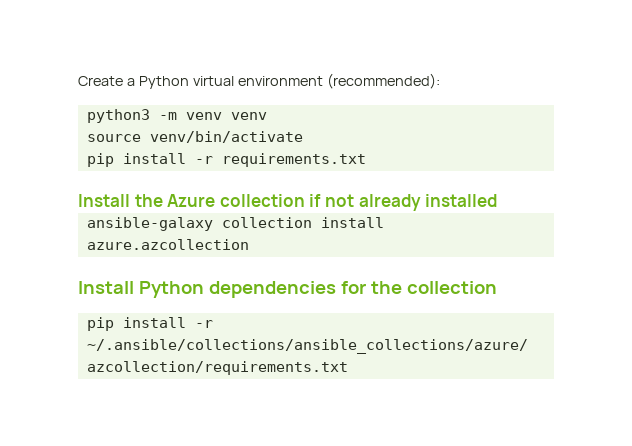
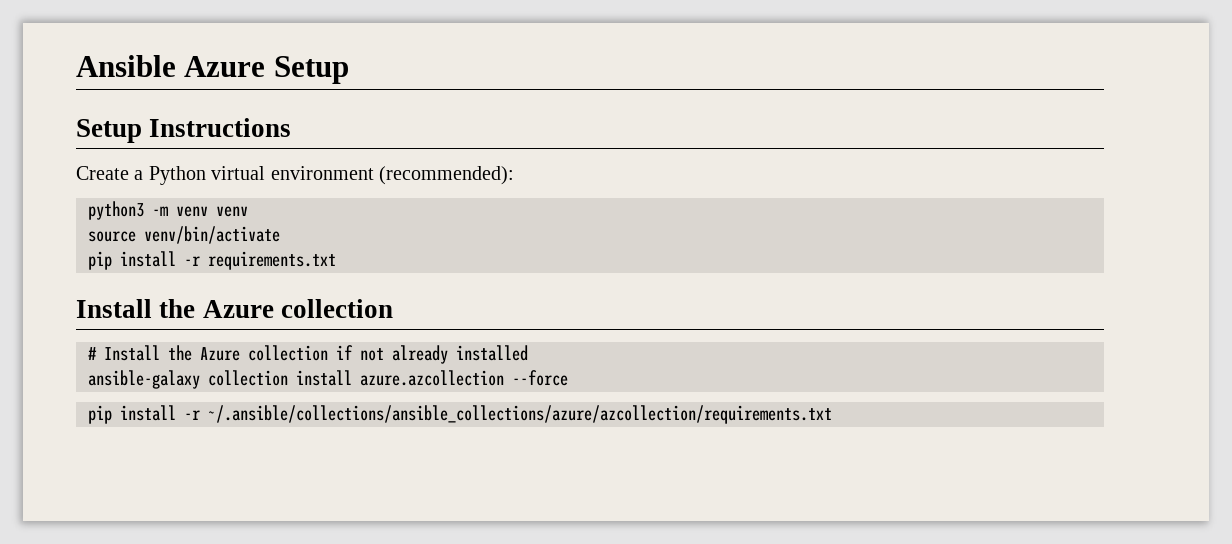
(78, 81) none -> [76,55,349,84] [76,118,292,143] Ansible Azure Setup // Setup Instructions //
(305, 200) none -> [88,345,328,361] // # Install the Azure collection
[78,281,497,298] // Install Python dependencies for the collection -> [512,370,568,386] --force

